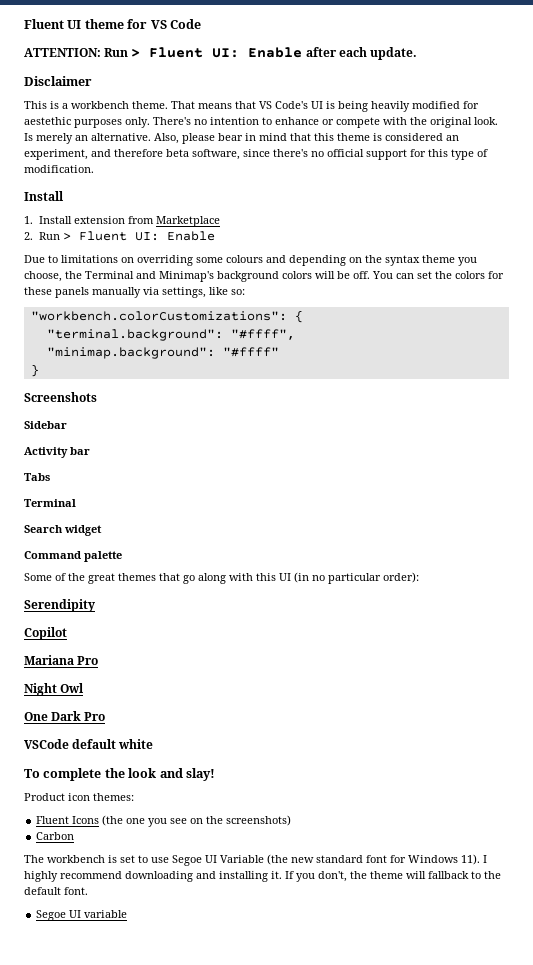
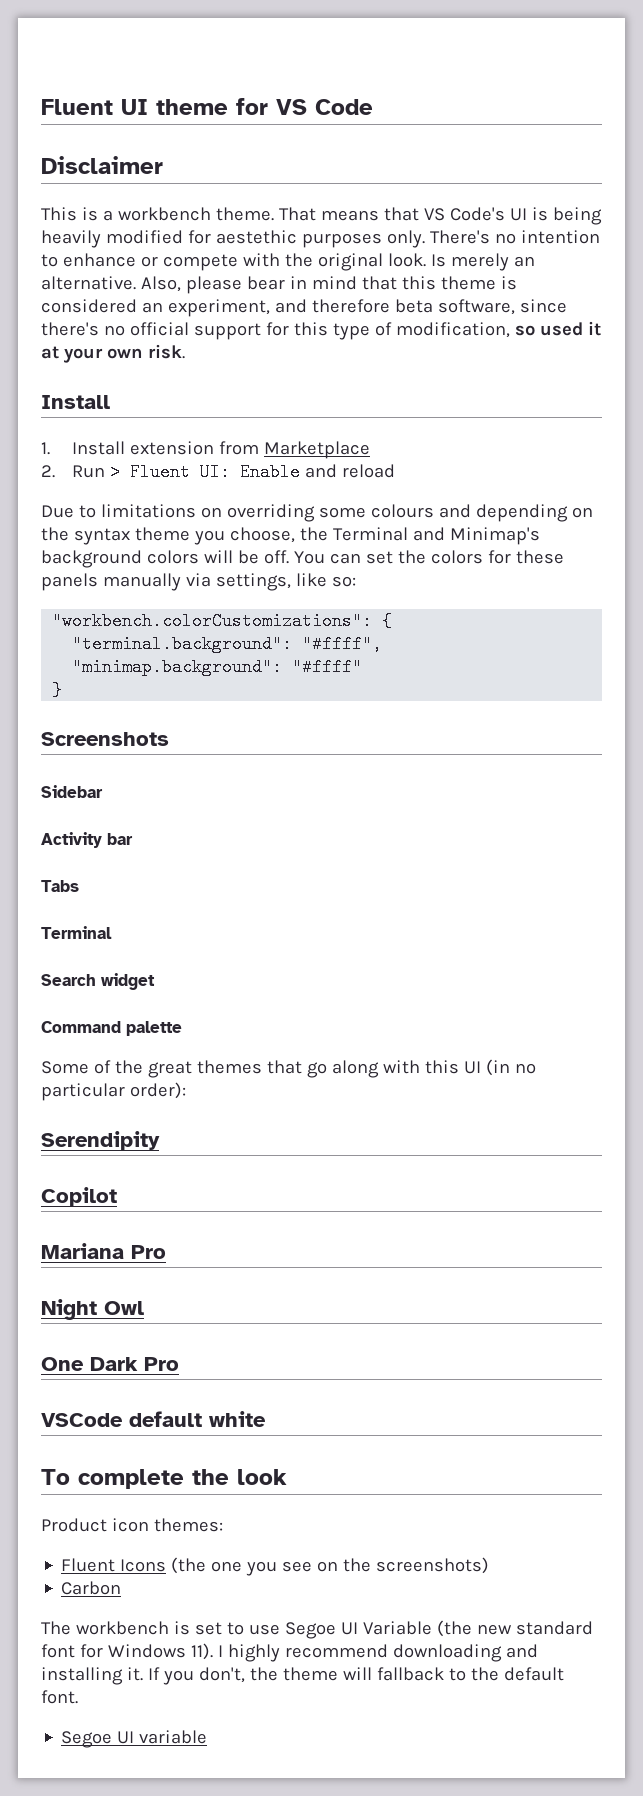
[24,47,418,60] // ATTENTION: Run > Fluent UI: Enable after each update. -> (373, 107) none
[24,165,94,173] modification. -> [395,321,601,338] [41,344,185,363] modification, so used it at your own risk.
(215, 236) none -> [305,464,396,478] and reload
[159,768,215,781] and slay! -> (287, 1477) none

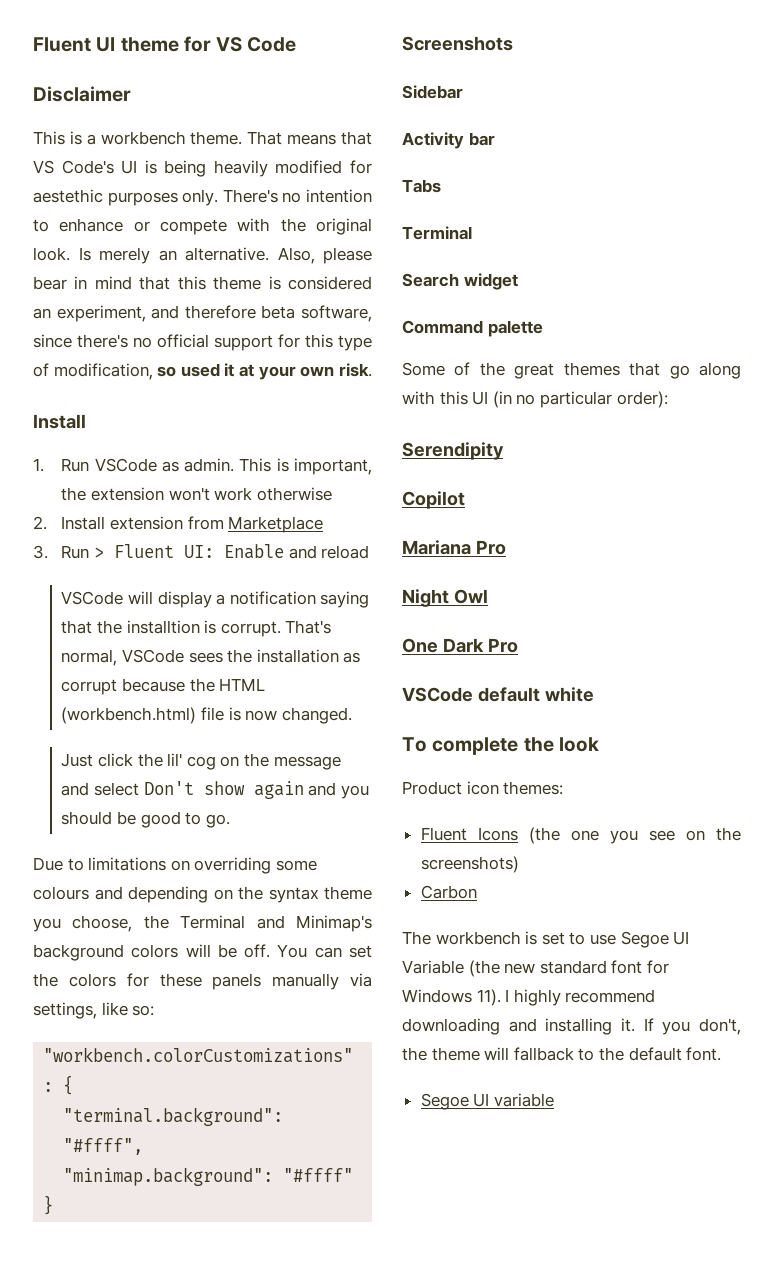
(50, 448) none -> [61,458,373,475] [61,487,332,501] [33,516,47,530] Run VSCode as admin. This is important, the extension won't work otherwise // 2.
[41,465,55,478] 2. -> [33,545,48,559] 3.
(396, 471) none -> [61,591,370,608] [61,620,332,637] [61,649,361,666] [61,678,266,695] [61,707,352,724] [61,753,341,770] [61,781,369,799] [61,811,230,828] // VSCode will display a notification saying that the installtion is corrupt. That's normal, VSCode sees the installation as corrupt because the HTML (workbench.html) file is now changed. // Just click the lil' cog on the message and select Don't show again and you should be good to go.

